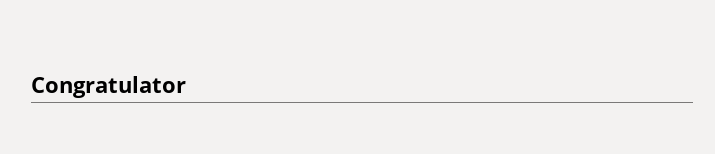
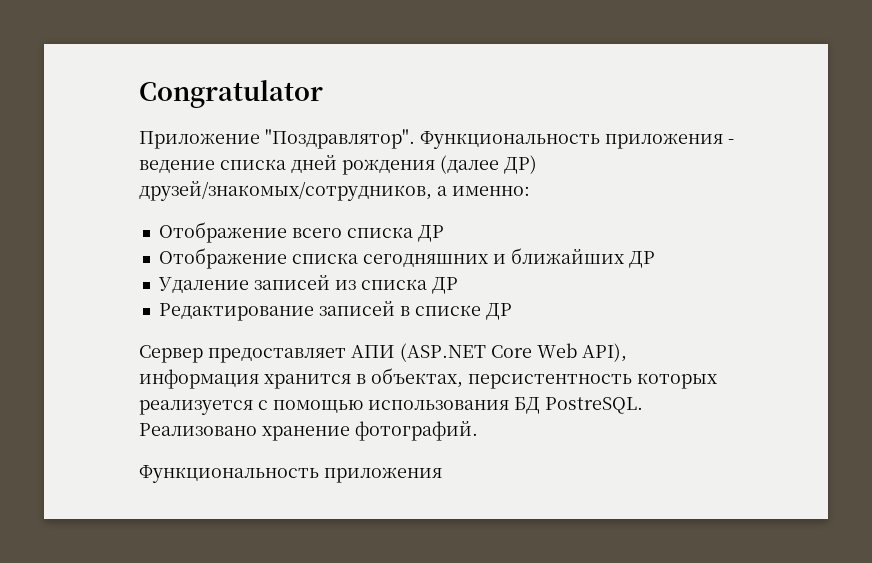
(186, 87) none -> [139,129,734,149] [139,155,537,175] [139,181,530,201] [158,222,444,243] [158,248,655,269] [157,275,458,294] [158,301,512,321] [139,343,627,363] [139,368,717,389] [139,397,643,415] [139,421,478,441] [139,465,442,483] // Приложение "Поздравлятор". Функциональность приложения - ведение списка дней рождения (далее ДР) друзей/знакомых/сотрудников, а именно: // Отображение всего списка ДР // Отображение списка сегодняшних и ближайших ДР // Удаление записей из списка ДР // Редактирование записей в списке ДР // Сервер предоставляет АПИ (ASP.NET Core Web API), информация хранится в объектах, персистентность которых реализуется с помощью использования БД PostreSQL. Реализовано хранение фотографий. // Функциональность приложения

